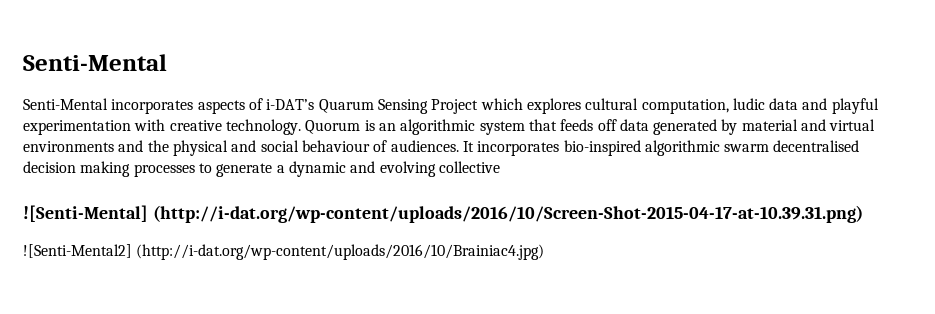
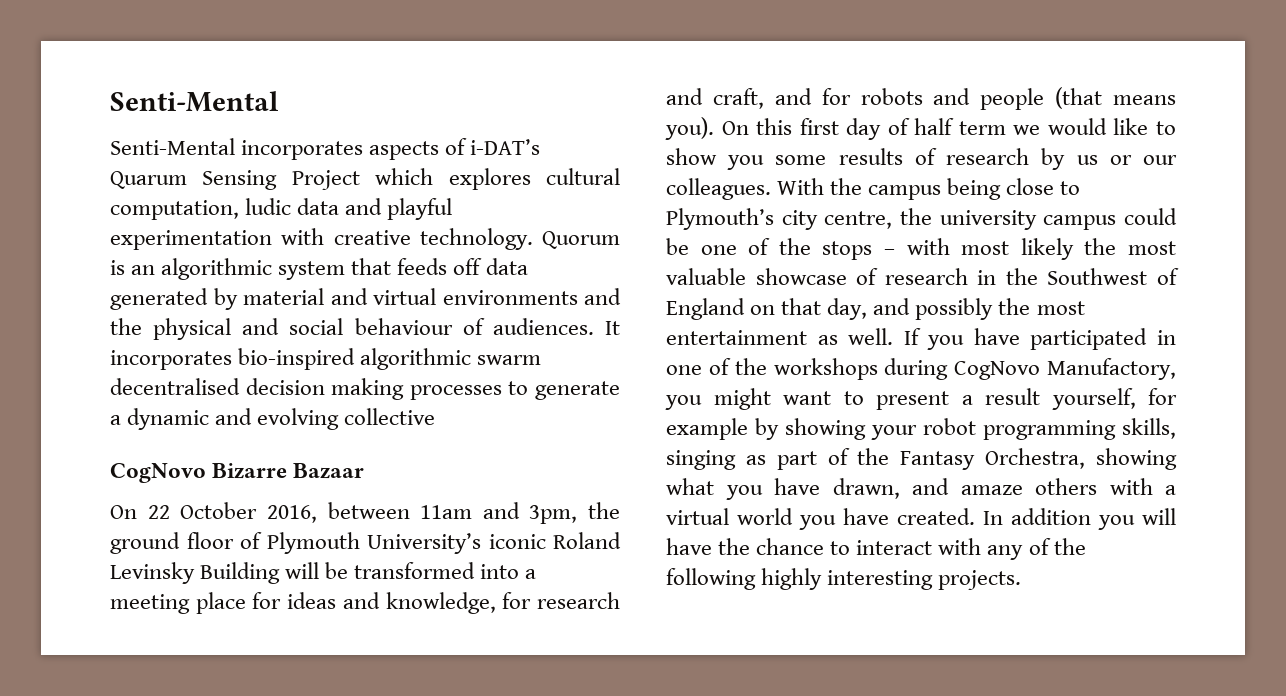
[23,205,863,223] [23,244,545,260] ![Senti-Mental] (http://i-dat.org/wp-content/uploads/2016/10/Screen-Shot-2015-04-17-at-10.39.31.png) // ![Senti-Mental2] (http://i-dat.org/wp-content/uploads/2016/10/Brainiac4.jpg) -> [110,463,365,483] [110,502,620,524] [110,532,621,554] [110,562,537,584] [110,592,620,614] [666,87,1176,110] [665,117,1176,140] [666,148,1177,170] [666,178,1081,200] [666,208,1177,230] [666,238,1176,260] [666,268,1179,285] [666,298,1085,320] [666,328,1176,350] [666,358,1176,380] [665,388,1177,410] [666,418,1176,440] [666,448,1177,470] [666,478,1176,500] [666,508,1176,530] [666,538,1086,560] [666,568,1022,590] CogNovo Bizarre Bazaar // On 22 October 2016, between 11am and 3pm, the ground floor of Plymouth University’s iconic Roland Levinsky Building will be transformed into a meeting place for ideas and knowledge, for research and craft, and for robots and people (that means you). On this first day of half term we would like to show you some results of research by us or our colleagues. With the campus being close to Plymouth’s city centre, the university campus could be one of the stops – with most likely the most valuable showcase of research in the Southwest of England on that day, and possibly the most entertainment as well. If you have participated in one of the workshops during CogNovo Manufactory, you might want to present a result yourself, for example by showing your robot programming skills, singing as part of the Fantasy Orchestra, showing what you have drawn, and amaze others with a virtual world you have created. In addition you will have the chance to interact with any of the following highly interesting projects.

